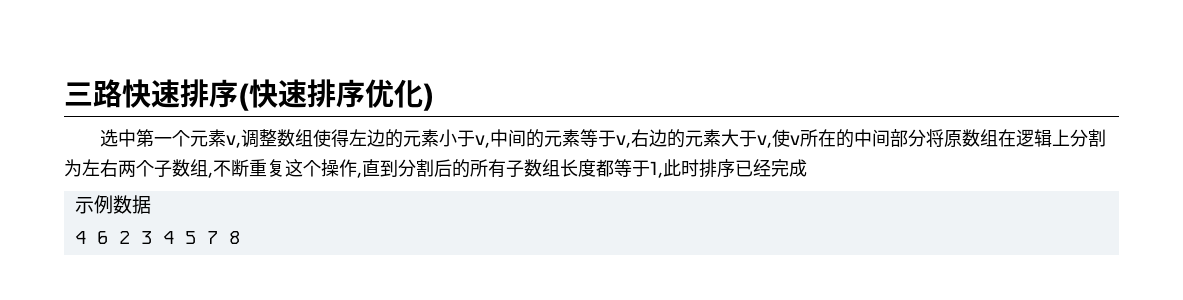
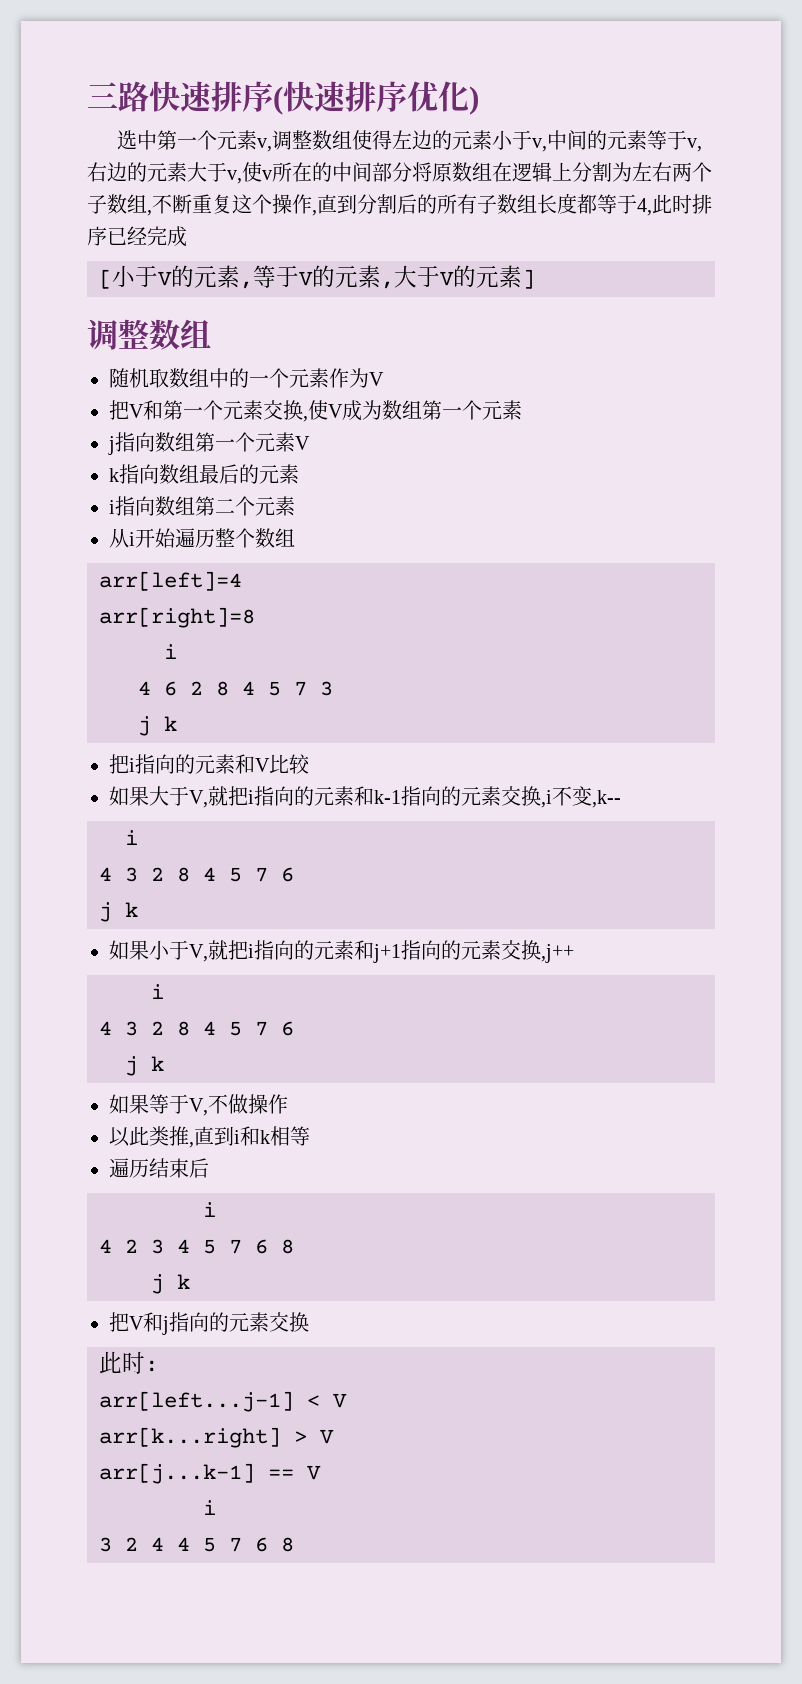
[650,161,663,178] 1, -> [637,198,652,216] 4,
[74,195,151,214] [74,231,108,244] 示例数据 // 4 6 -> [99,265,535,289] [87,319,211,350] [109,368,384,388] [109,400,522,422] [108,432,310,455] [109,464,299,484] [109,496,295,516] [109,528,295,548] [99,571,242,591] [99,607,255,628] [164,644,177,659] [138,681,333,696] [138,716,177,736] [109,754,310,774] [109,786,621,808] [125,830,138,845] [99,867,294,882] [99,902,138,922] [109,940,574,963] [151,984,164,999] [99,1021,294,1036] [125,1056,164,1076] [109,1094,288,1116] [109,1126,310,1148] [109,1158,209,1178] [203,1202,216,1217] [99,1239,112,1253] [小于V的元素,等于V的元素,大于V的元素] // 调整数组 // 随机取数组中的一个元素作为V // 把V和第一个元素交换,使V成为数组第一个元素 // j指向数组第一个元素V // k指向数组最后的元素 // i指向数组第二个元素 // 从i开始遍历整个数组 // arr[left]=4 // arr[right]=8 // i // 4 6 2 8 4 5 7 3 // j k // 把i指向的元素和V比较 // 如果大于V,就把i指向的元素和k-1指向的元素交换,i不变,k-- // i // 4 3 2 8 4 5 7 6 // j k // 如果小于V,就把i指向的元素和j+1指向的元素交换,j++ // i // 4 3 2 8 4 5 7 6 // j k // 如果等于V,不做操作 // 以此类推,直到i和k相等 // 遍历结束后 // i // 4
[228,231,240,244] 8 -> [255,1239,294,1254] [151,1274,190,1294] [109,1312,309,1335] [99,1351,158,1374] [99,1391,347,1412] [99,1427,334,1448] [99,1463,321,1484] [203,1500,216,1515] [99,1537,294,1552] 6 8 // j k // 把V和j指向的元素交换 // 此时: // arr[left...j-1] < V // arr[k...right] > V // arr[j...k-1] == V // i // 3 2 4 4 5 7 6 8

